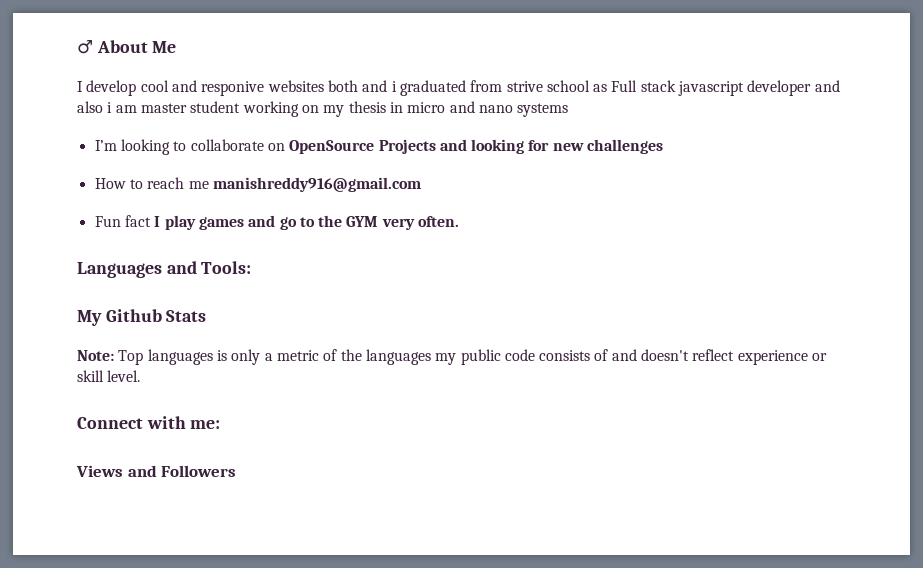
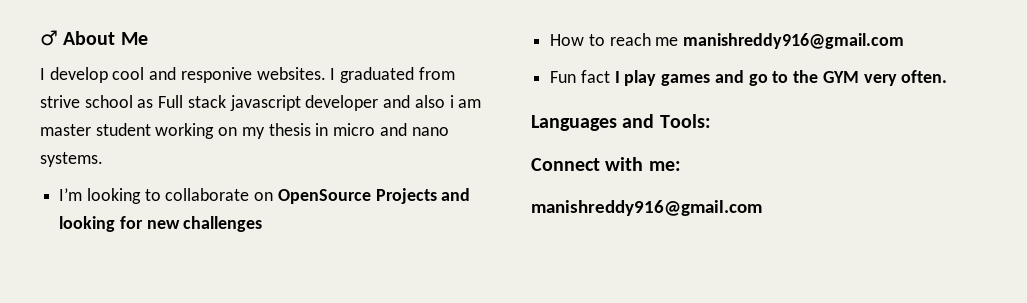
[267,80,397,92] websites both and i -> [256,67,336,80] websites. I
[517,103,569,117] systems -> [40,152,103,167] systems.
[77,309,207,326] [77,349,828,365] [77,370,141,382] // My Github Stats // Note: Top languages is only a metric of the languages my public code consists of and doesn't reflect experience or skill level. -> (711, 121) none
[76,465,237,477] Views and Followers -> [531,200,762,216] manishreddy916@gmail.com

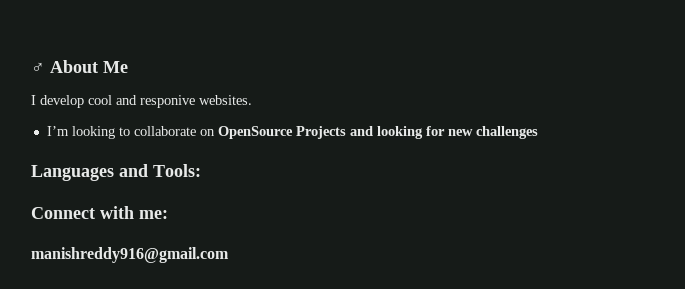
[330,67,455,83] [40,95,482,111] [40,123,449,139] [40,152,103,167] I graduated from strive school as Full stack javascript developer and also i am master student working on my thesis in micro and nano systems. -> (252, 100) none
[550,33,905,49] [550,70,948,86] // How to reach me manishreddy916@gmail.com // Fun fact I play games and go to the GYM very often. -> (538, 132) none

